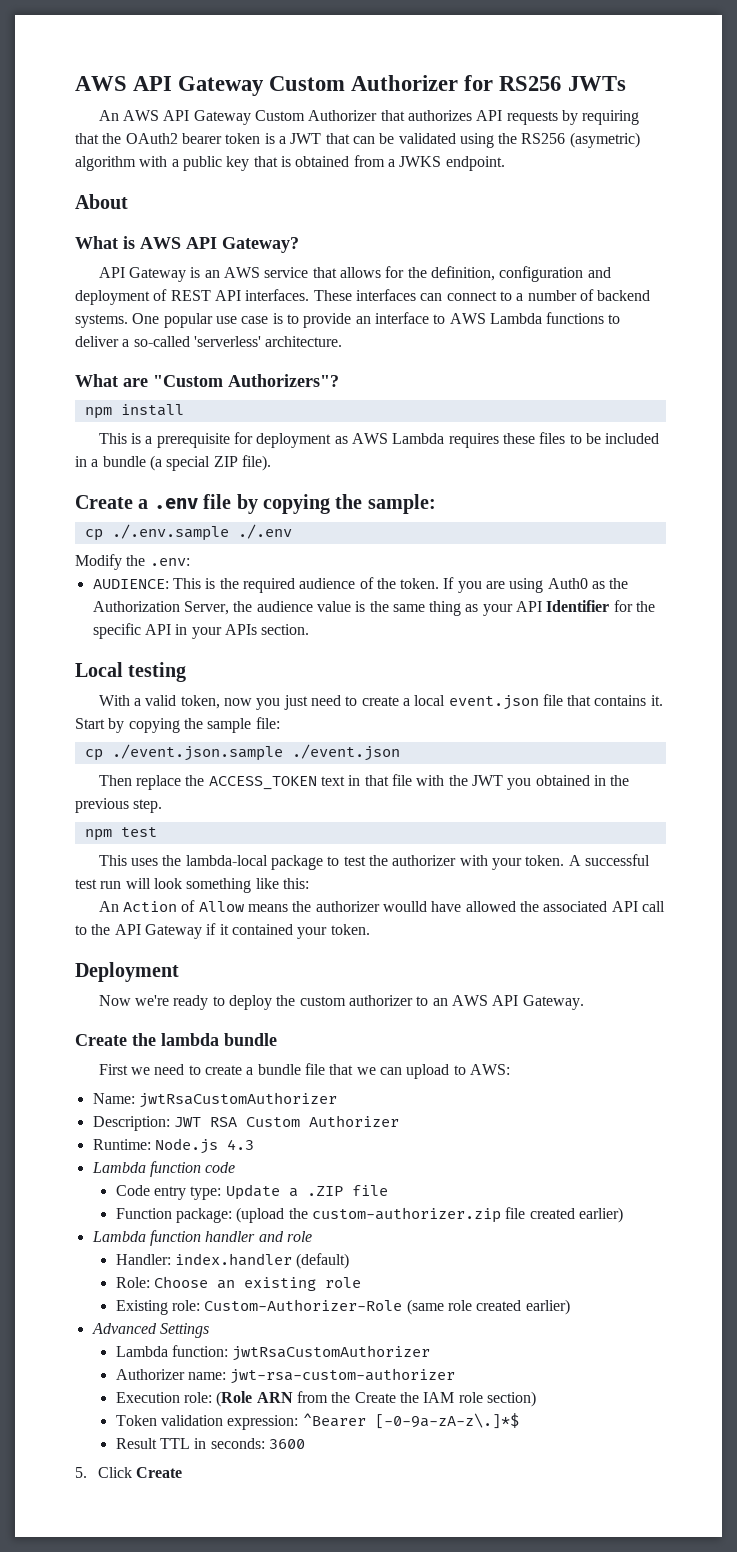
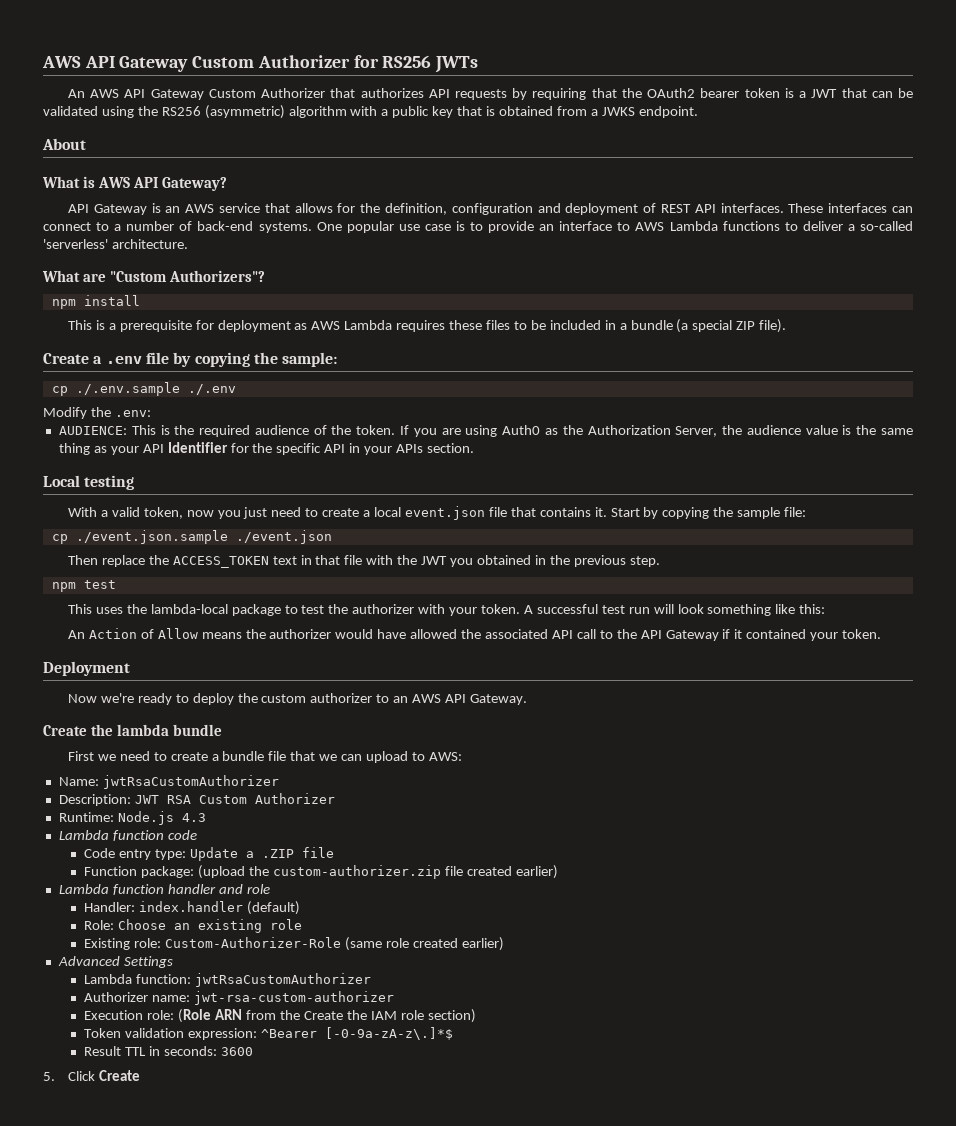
[569,132,640,148] (asymetric) -> [204,105,285,119] (asymmetric)
[597,290,651,301] backend -> [197,221,254,231] back-end
[382,901,427,912] woulld -> [335,629,374,639] would

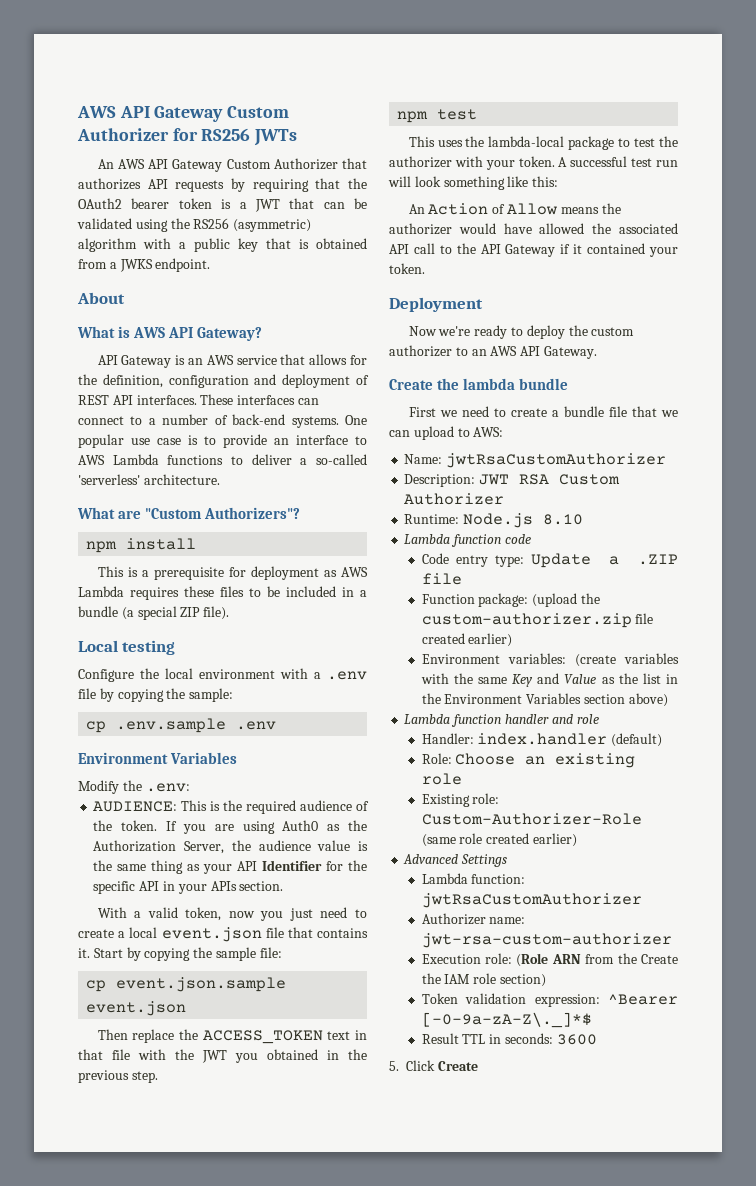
[43,353,89,364] Create -> [78,640,176,655] [78,668,308,682] Local testing // Configure the local environment with
[75,382,236,396] ./.env.sample ./.env -> [116,718,277,733] [78,752,238,764] .env.sample .env // Environment Variables
[43,475,135,490] // Local testing -> (284, 886) none
[75,530,332,544] ./event.json.sample ./event.json -> [116,977,287,992] [86,1001,187,1016] event.json.sample event.json
[181,813,206,822] 4.3 -> [543,514,584,525] 8.10
(558, 872) none -> [421,653,679,667] [420,673,678,687] [421,693,668,707] // Environment variables: (create variables with the same Key and Value as the list in the Environment Variables section above)
[325,1027,454,1040] [-0-9a-zA-z\.]*$ -> [421,1012,592,1028] [-0-9a-zA-Z\._]*$

